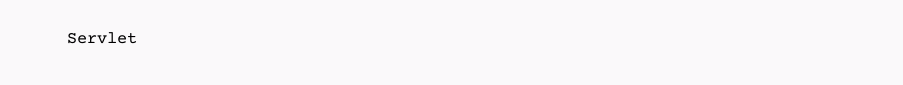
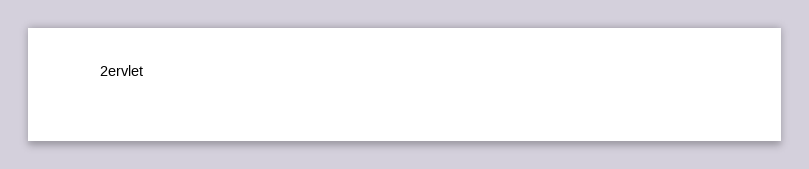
[67,32,137,44] Servlet -> [100,65,143,76] 2ervlet

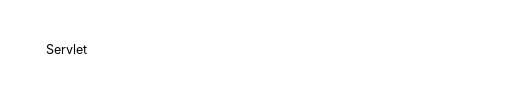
[100,65,143,76] 2ervlet -> [46,44,87,55] Servlet

